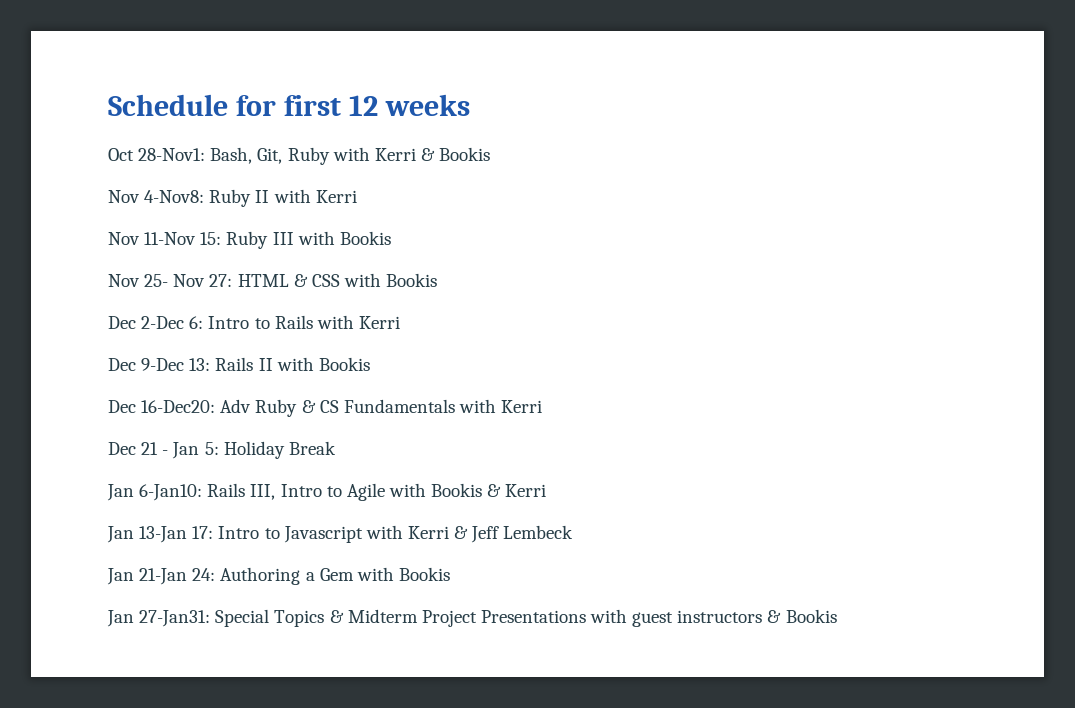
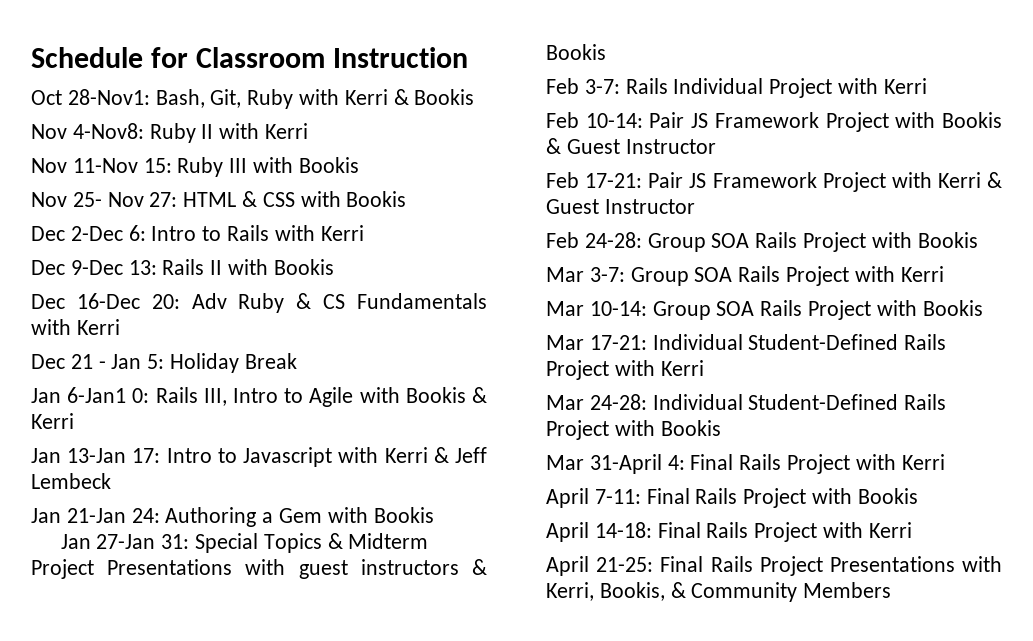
[283,94,470,116] first 12 weeks -> [196,47,469,68] Classroom Instruction
[141,400,216,413] 16-Dec20: -> [76,293,180,309] 16-Dec 20:
[139,484,203,501] 6-Jan10: -> [67,387,150,403] 6-Jan1 0:
[139,610,211,627] 27-Jan31: -> [96,534,190,549] 27-Jan 31:
(837, 616) none -> [546,78,927,98] [546,112,1002,132] [546,138,716,154] [546,172,1002,192] [546,199,695,214] [546,232,978,252] [546,266,944,286] [546,300,983,320] [546,334,947,350] [546,360,704,380] [546,394,947,410] [546,420,721,440] [546,454,945,474] [546,488,918,508] [546,522,912,542] [546,556,1002,576] [546,582,892,602] // Feb 3-7: Rails Individual Project with Kerri // Feb 10-14: Pair JS Framework Project with Bookis & Guest Instructor // Feb 17-21: Pair JS Framework Project with Kerri & Guest Instructor // Feb 24-28: Group SOA Rails Project with Bookis // Mar 3-7: Group SOA Rails Project with Kerri // Mar 10-14: Group SOA Rails Project with Bookis // Mar 17-21: Individual Student-Defined Rails Project with Kerri // Mar 24-28: Individual Student-Defined Rails Project with Bookis // Mar 31-April 4: Final Rails Project with Kerri // April 7-11: Final Rails Project with Bookis // April 14-18: Final Rails Project with Kerri // April 21-25: Final Rails Project Presentations with Kerri, Bookis, & Community Members

